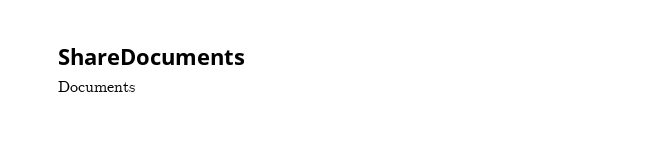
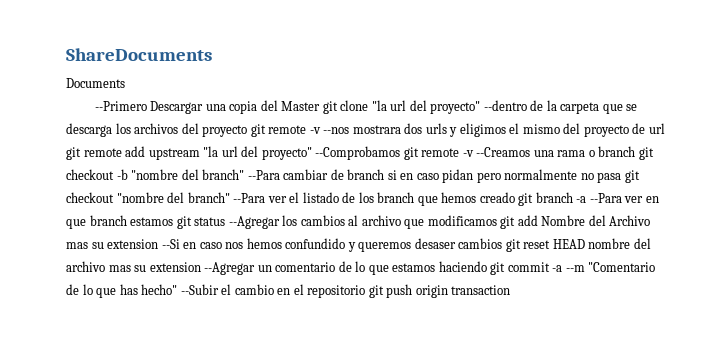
(135, 86) none -> [94,100,638,114] [66,123,665,137] [66,146,654,160] [66,169,640,183] [66,192,659,206] [66,215,651,229] [66,238,651,252] [66,261,656,275] [66,284,511,298] // --Primero Descargar una copia del Master git clone "la url del proyecto" --dentro de la carpeta que se descarga los archivos del proyecto git remote -v --nos mostrara dos urls y eligimos el mismo del proyecto de url git remote add upstream "la url del proyecto" --Comprobamos git remote -v --Creamos una rama o branch git checkout -b "nombre del branch" --Para cambiar de branch si en caso pidan pero normalmente no pasa git checkout "nombre del branch" --Para ver el listado de los branch que hemos creado git branch -a --Para ver en que branch estamos git status --Agregar los cambios al archivo que modificamos git add Nombre del Archivo mas su extension --Si en caso nos hemos confundido y queremos desaser cambios git reset HEAD nombre del archivo mas su extension --Agregar un comentario de lo que estamos haciendo git commit -a --m "Comentario de lo que has hecho" --Subir el cambio en el repositorio git push origin transaction

